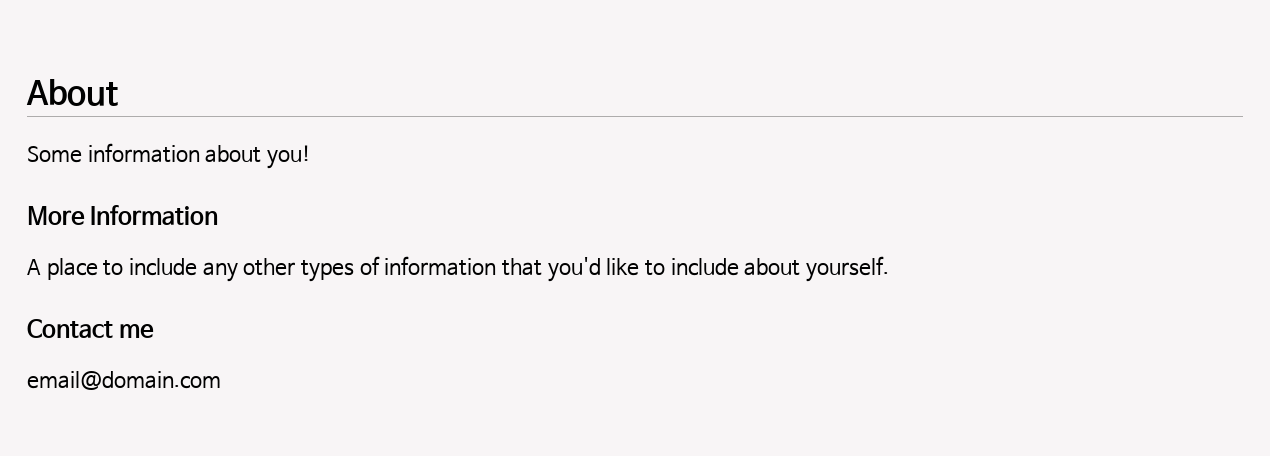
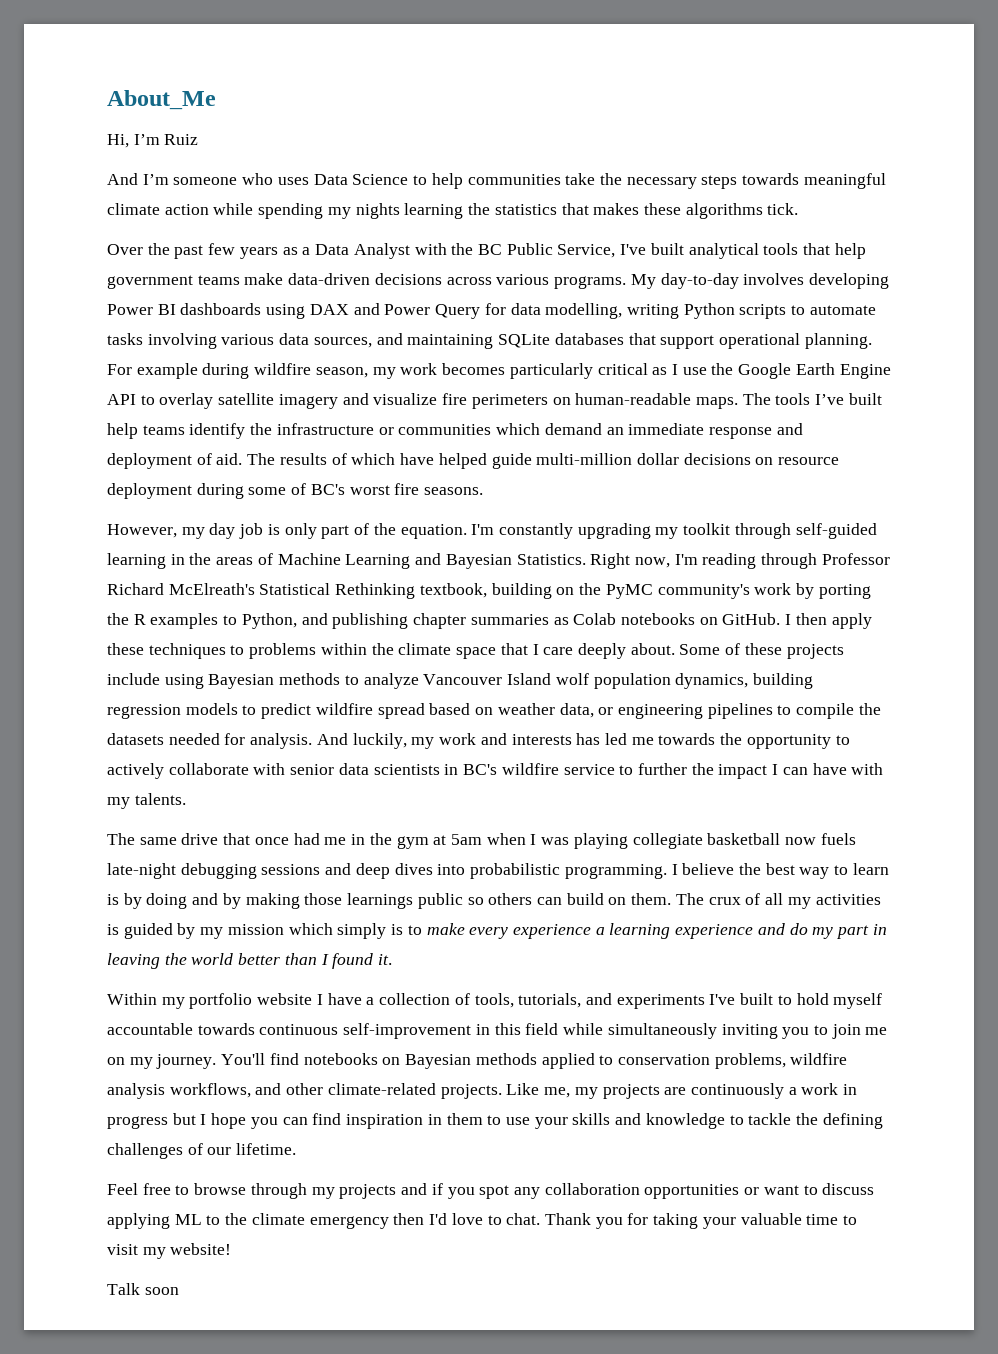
[26,79,118,106] [27,143,311,169] [27,205,219,225] [27,256,890,282] [27,319,155,338] [27,371,221,390] About // Some information about you! // More Information // A place to include any other types of information that you'd like to include about yourself. // Contact me // email@domain.com -> [107,90,216,110] [107,134,199,148] [107,173,886,189] [107,203,799,219] [107,243,866,259] [107,273,889,289] [107,303,876,319] [107,333,872,349] [107,363,891,379] [107,393,882,409] [107,423,803,439] [107,453,840,469] [107,483,484,499] [107,523,877,539] [107,553,890,569] [107,583,871,599] [107,613,872,629] [107,643,844,659] [107,673,813,689] [107,703,881,719] [107,733,850,749] [107,763,884,779] [107,793,186,809] [107,833,856,849] [107,863,889,879] [107,893,881,909] [107,923,887,939] [107,953,393,969] [107,993,883,1009] [107,1023,888,1039] [107,1053,848,1069] [107,1083,858,1099] [107,1113,883,1129] [107,1143,297,1159] [107,1183,875,1199] [107,1213,858,1229] [107,1243,232,1259] [107,1283,179,1295] About_Me // Hi, I’m Ruiz // And I’m someone who uses Data Science to help communities take the necessary steps towards meaningful climate action while spending my nights learning the statistics that makes these algorithms tick. // Over the past few years as a Data Analyst with the BC Public Service, I've built analytical tools that help government teams make data-driven decisions across various programs. My day-to-day involves developing Power BI dashboards using DAX and Power Query for data modelling, writing Python scripts to automate tasks involving various data sources, and maintaining SQLite databases that support operational planning. For example during wildfire season, my work becomes particularly critical as I use the Google Earth Engine API to overlay satellite imagery and visualize fire perimeters on human-readable maps. The tools I’ve built help teams identify the infrastructure or communities which demand an immediate response and deployment of aid. The results of which have helped guide multi-million dollar decisions on resource deployment during some of BC's worst fire seasons. // However, my day job is only part of the equation. I'm constantly upgrading my toolkit through self-guided learning in the areas of Machine Learning and Bayesian Statistics. Right now, I'm reading through Professor Richard McElreath's Statistical Rethinking textbook, building on the PyMC community's work by porting the R examples to Python, and publishing chapter summaries as Colab notebooks on GitHub. I then apply these techniques to problems within the climate space that I care deeply about. Some of these projects include using Bayesian methods to analyze Vancouver Island wolf population dynamics, building regression models to predict wildfire spread based on weather data, or engineering pipelines to compile the datasets needed for analysis. And luckily, my work and interests has led me towards the opportunity to actively collaborate with senior data scientists in BC's wildfire service to further the impact I can have with my talents. // The same drive that once had me in the gym at 5am when I was playing collegiate basketball now fuels late-night debugging sessions and deep dives into probabilistic programming. I believe the best way to learn is by doing and by making those learnings public so others can build on them. The crux of all my activities is guided by my mission which simply is to make every experience a learning experience and do my part in leaving the world better than I found it. // Within my portfolio website I have a collection of tools, tutorials, and experiments I've built to hold myself accountable towards continuous self-improvement in this field while simultaneously inviting you to join me on my journey. You'll find notebooks on Bayesian methods applied to conservation problems, wildfire analysis workflows, and other climate-related projects. Like me, my projects are continuously a work in progress but I hope you can find inspiration in them to use your skills and knowledge to tackle the defining challenges of our lifetime. // Feel free to browse through my projects and if you spot any collaboration opportunities or want to discuss applying ML to the climate emergency then I'd love to chat. Thank you for taking your valuable time to visit my website! // Talk soon

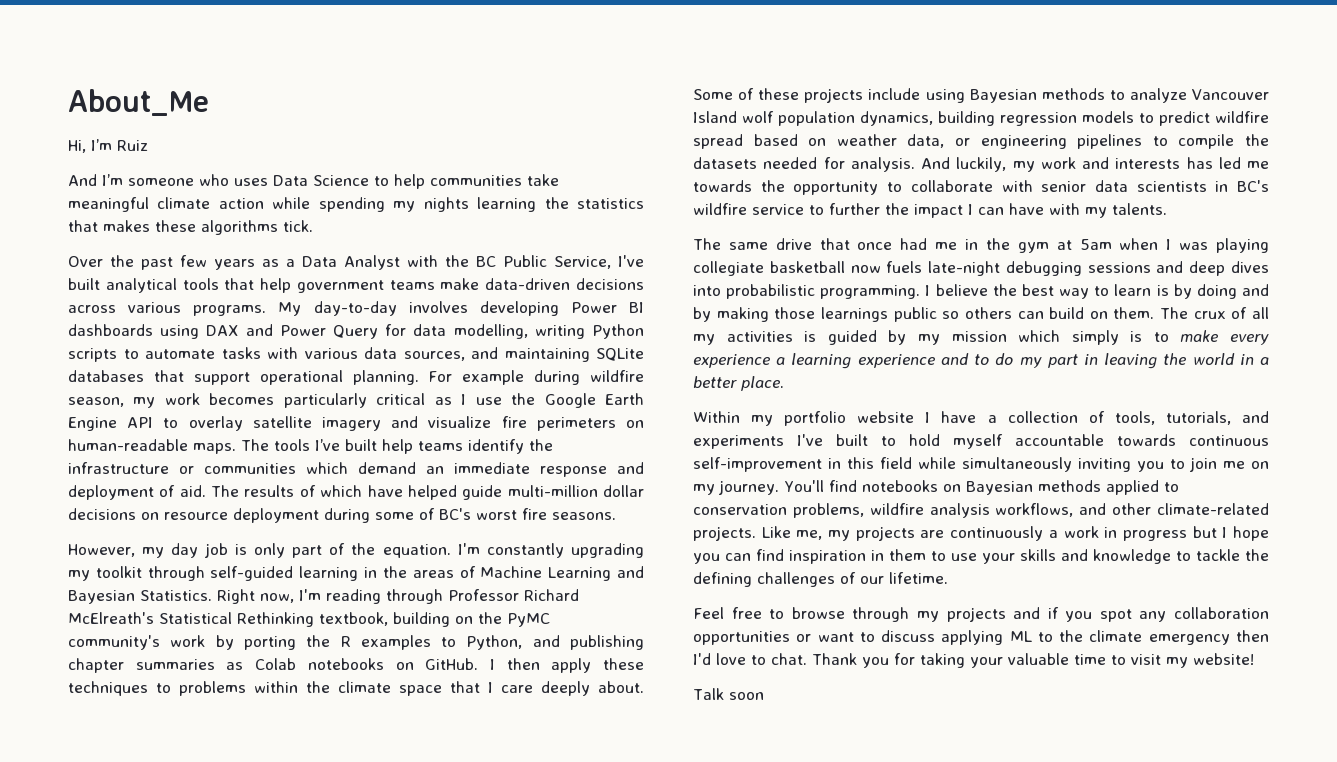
[599,173,800,189] the necessary steps towards -> (559, 180) none
[147,333,217,349] involving -> [267,347,298,359] with
[107,763,164,779] actively -> (903, 187) none
(785, 929) none -> [974,354,990,365] to
[238,953,393,969] better than I found it. -> [1239,354,1269,365] [693,376,784,391] in a better place.

